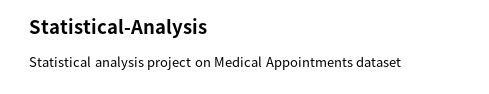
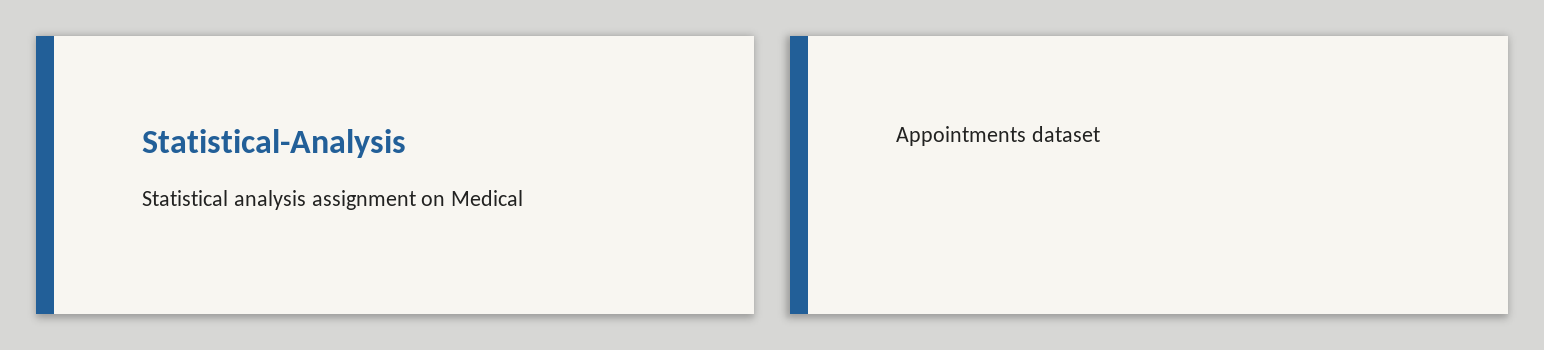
[147,57,192,70] project -> [311,190,416,210] assignment

